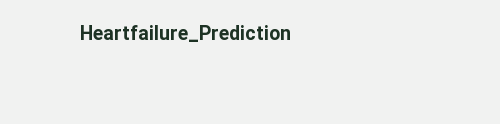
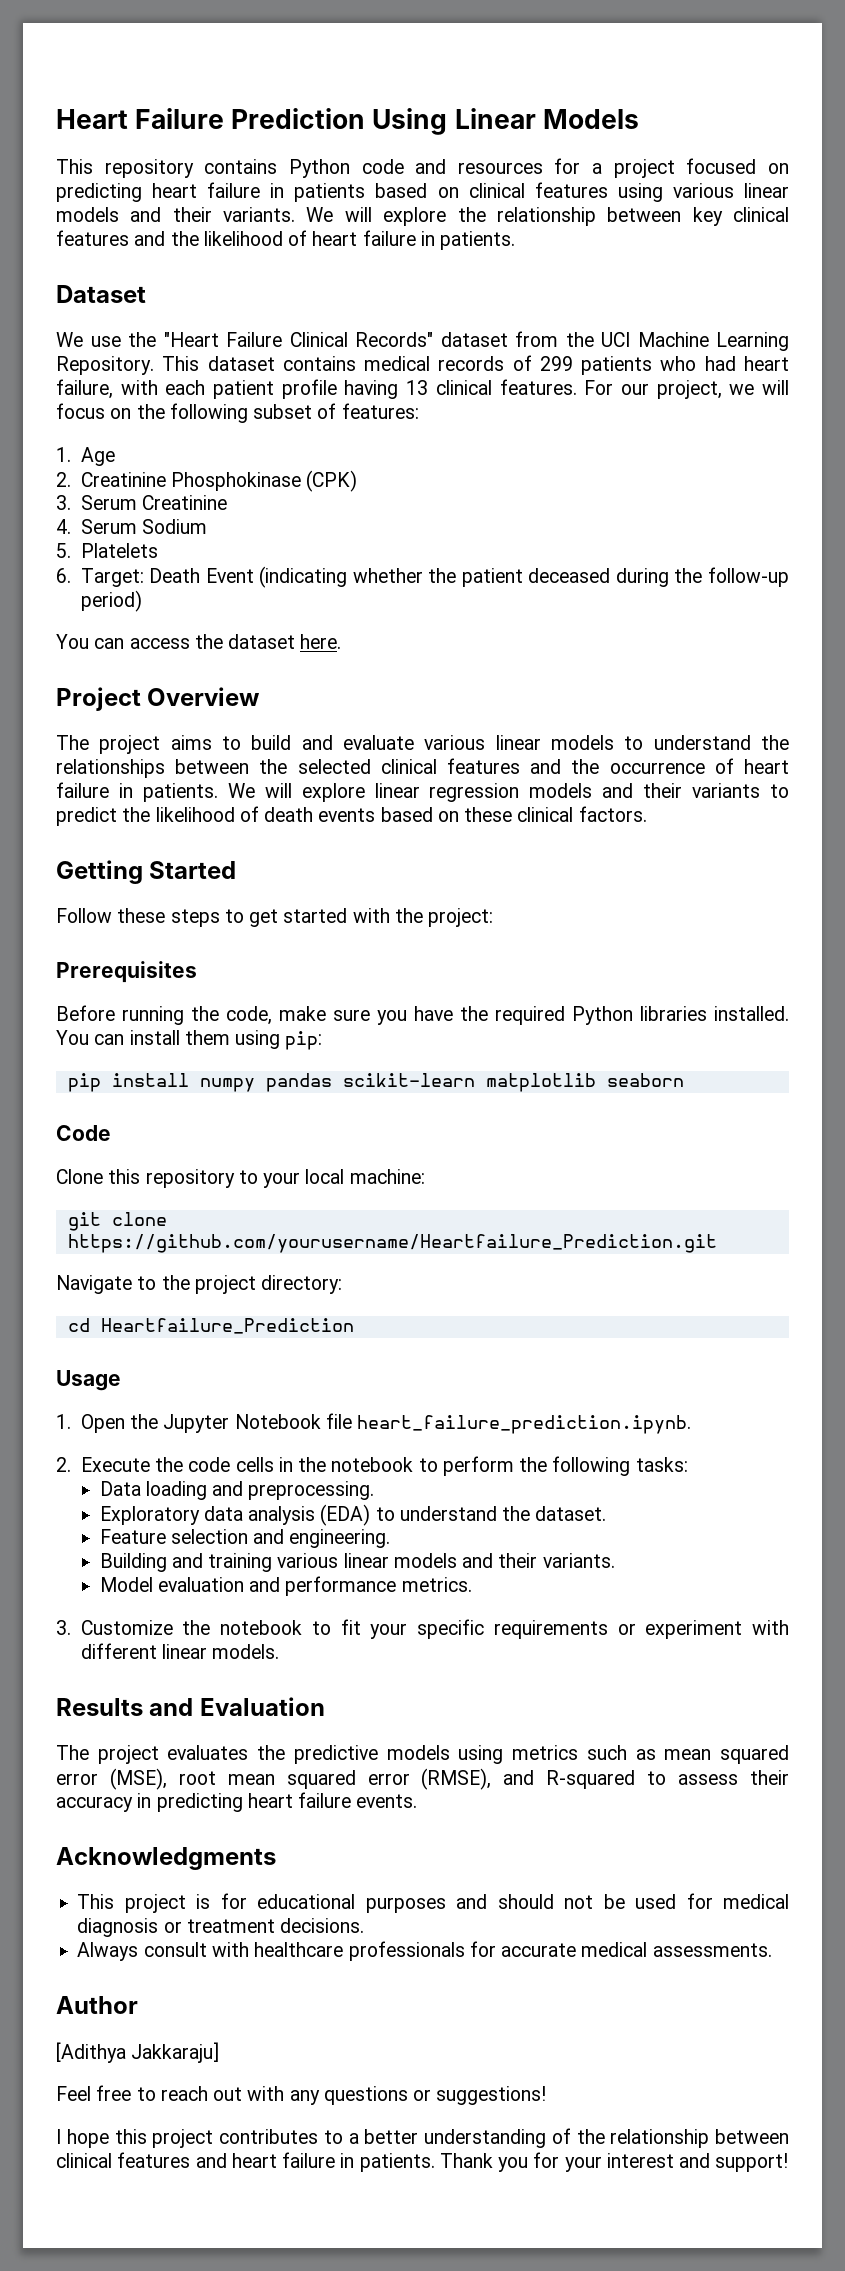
[80,25,291,42] Heartfailure_Prediction -> [56,108,639,135] [56,158,789,178] [56,182,790,202] [56,207,790,226] [56,230,516,250] [56,285,146,303] [56,331,789,351] [56,355,789,375] [56,379,790,399] [56,403,419,423] [56,447,115,466] [56,470,358,492] [56,495,228,510] [56,519,208,534] [56,543,158,558] [56,566,789,588] [80,590,142,612] [56,634,342,649] [56,687,261,711] [56,735,789,754] [56,758,790,778] [56,782,789,802] [56,806,647,826] [56,860,237,884] [56,908,494,927] [56,961,197,983] [56,1005,789,1025] [56,1030,323,1050] [67,1073,684,1092] [56,1125,111,1141] [56,1169,425,1188] [67,1212,167,1231] [67,1234,717,1253] [56,1275,343,1294] [67,1318,354,1334] [56,1370,121,1391] [56,1413,692,1434] [56,1456,688,1476] [99,1481,375,1500] [99,1504,607,1526] [99,1529,391,1548] [99,1553,615,1572] [99,1576,472,1596] [56,1619,790,1639] [80,1643,280,1659] [56,1697,325,1716] [56,1745,790,1764] [56,1768,789,1790] [56,1792,418,1812] [56,1847,276,1870] [77,1893,789,1913] [77,1918,365,1937] [77,1941,772,1961] [56,1996,138,2014] [56,2042,220,2063] [56,2085,547,2105] [56,2128,789,2148] [56,2152,789,2172] Heart Failure Prediction Using Linear Models // This repository contains Python code and resources for a project focused on predicting heart failure in patients based on clinical features using various linear models and their variants. We will explore the relationship between key clinical features and the likelihood of heart failure in patients. // Dataset // We use the "Heart Failure Clinical Records" dataset from the UCI Machine Learning Repository. This dataset contains medical records of 299 patients who had heart failure, with each patient profile having 13 clinical features. For our project, we will focus on the following subset of features: // 1. Age // 2. Creatinine Phosphokinase (CPK) // 3. Serum Creatinine // 4. Serum Sodium // 5. Platelets // 6. Target: Death Event (indicating whether the patient deceased during the follow-up period) // You can access the dataset here. // Project Overview // The project aims to build and evaluate various linear models to understand the relationships between the selected clinical features and the occurrence of heart failure in patients. We will explore linear regression models and their variants to predict the likelihood of death events based on these clinical factors. // Getting Started // Follow these steps to get started with the project: // Prerequisites // Before running the code, make sure you have the required Python libraries installed. You can install them using pip: // pip install numpy pandas scikit-learn matplotlib seaborn // Code // Clone this repository to your local machine: // git clone https://github.com/yourusername/Heartfailure_Prediction.git // Navigate to the project directory: // cd Heartfailure_Prediction // Usage // 1. Open the Jupyter Notebook file heart_failure_prediction.ipynb. // 2. Execute the code cells in the notebook to perform the following tasks: // Data loading and preprocessing. // Exploratory data analysis (EDA) to understand the dataset. // Feature selection and engineering. // Building and training various linear models and their variants. // Model evaluation and performance metrics. // 3. Customize the notebook to fit your specific requirements or experiment with different linear models. // Results and Evaluation // The project evaluates the predictive models using metrics such as mean squared error (MSE), root mean squared error (RMSE), and R-squared to assess their accuracy in predicting heart failure events. // Acknowledgments // This project is for educational purposes and should not be used for medical diagnosis or treatment decisions. // Always consult with healthcare professionals for accurate medical assessments. // Author // [Adithya Jakkaraju] // Feel free to reach out with any questions or suggestions! // I hope this project contributes to a better understanding of the relationship between clinical features and heart failure in patients. Thank you for your interest and support!

